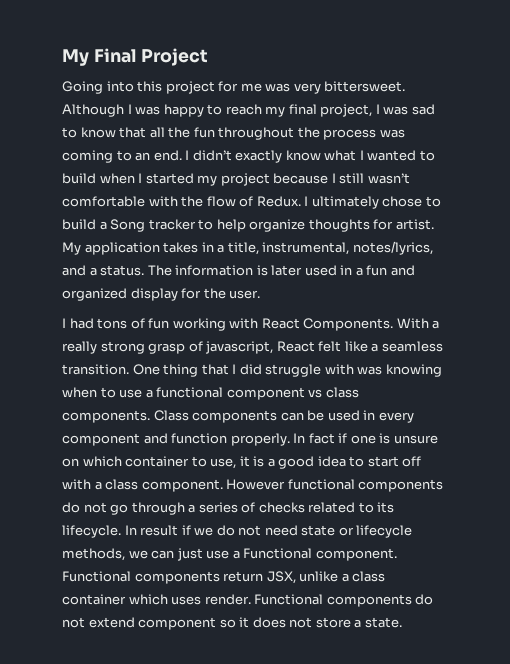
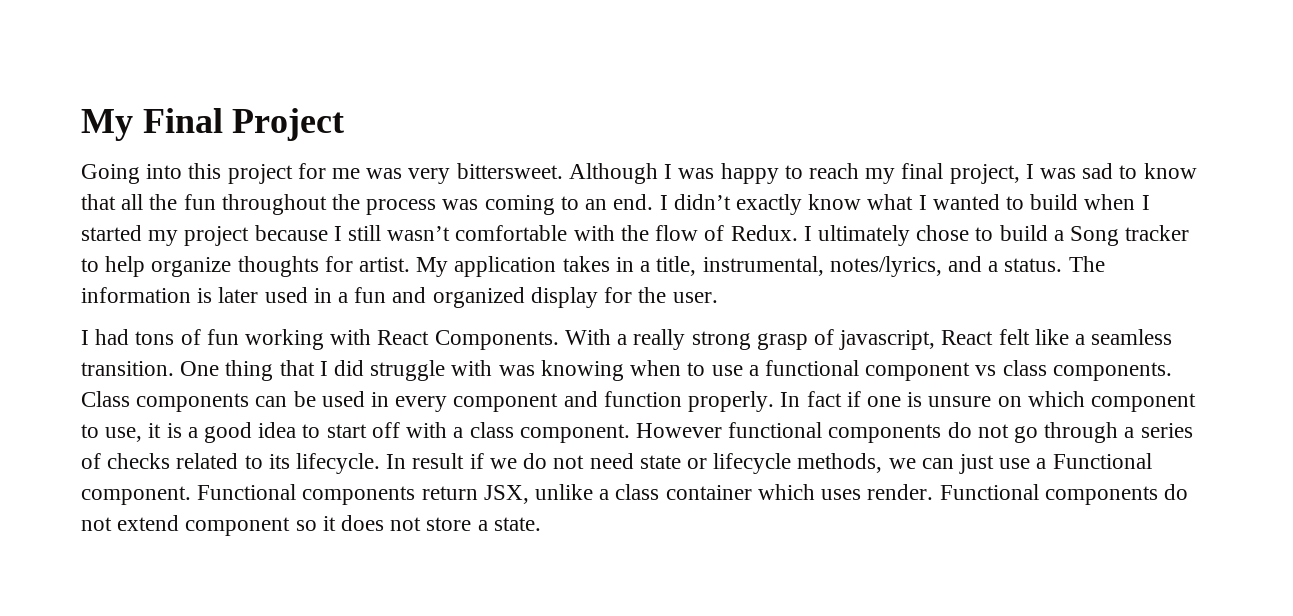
[125,456,190,467] container -> [1090,393,1196,412] component

